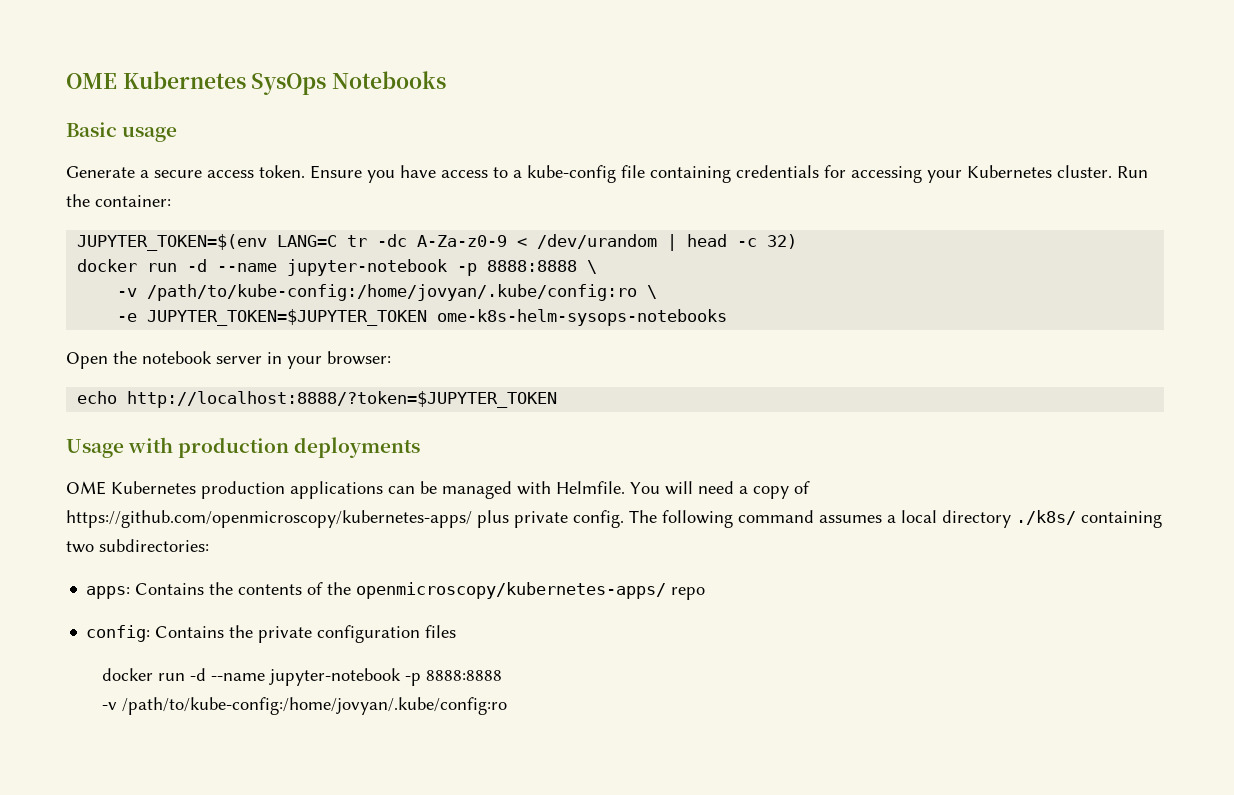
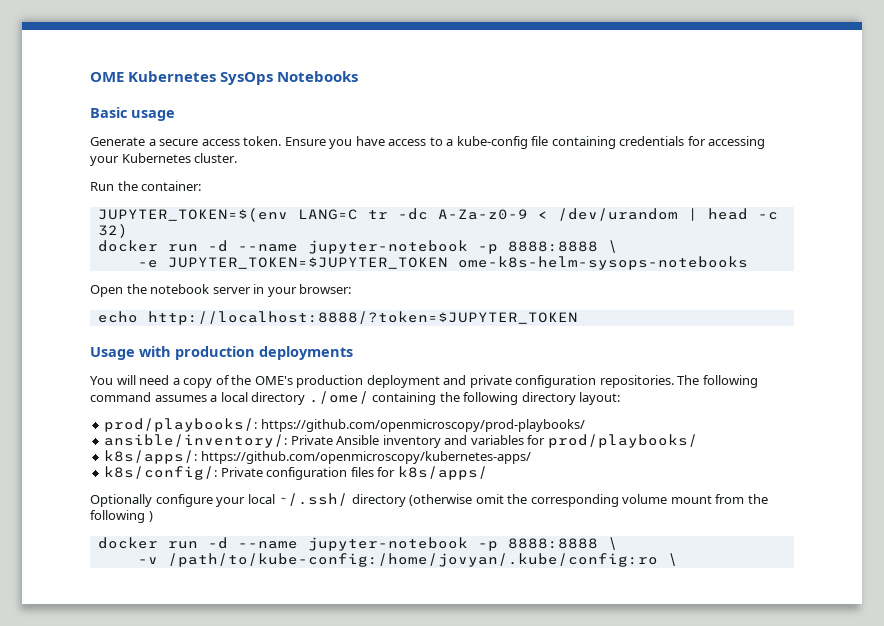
(1112, 171) none -> (238, 158) //
[117,284,658,301] // -v /path/to/kube-config:/home/jovyan/.kube/config:ro \ -> (618, 246) none
[66,481,625,499] OME Kubernetes production applications can be managed with Helmfile. -> (353, 353) none
[66,510,624,528] https://github.com/openmicroscopy/kubernetes-apps/ plus private config. -> [231,375,674,388] the OME's production deployment and private configuration repositories.
[1016,510,1162,528] [66,539,209,553] [86,582,706,600] [86,625,457,643] [101,668,502,686] [101,697,507,715] ./k8s/ containing two subdirectories: // apps: Contains the contents of the openmicroscopy/kubernetes-apps/ repo // config: Contains the private configuration files // docker run -d --name jupyter-notebook -p 8888:8888 // -v /path/to/kube-config:/home/jovyan/.kube/config:ro -> [308,391,621,405] [104,418,585,432] [104,434,698,448] [104,450,531,464] [104,466,488,480] [90,493,768,507] [90,510,153,523] [97,537,618,551] [137,553,678,567] ./ome/ containing the following directory layout: // prod/playbooks/: https://github.com/openmicroscopy/prod-playbooks/ // ansible/inventory/: Private Ansible inventory and variables for prod/playbooks/ // k8s/apps/: https://github.com/openmicroscopy/kubernetes-apps/ // k8s/config/: Private configuration files for k8s/apps/ // Optionally configure your local ~/.ssh/ directory (otherwise omit the corresponding volume mount from the following ) // docker run -d --name jupyter-notebook -p 8888:8888 \ // -v /path/to/kube-config:/home/jovyan/.kube/config:ro \

